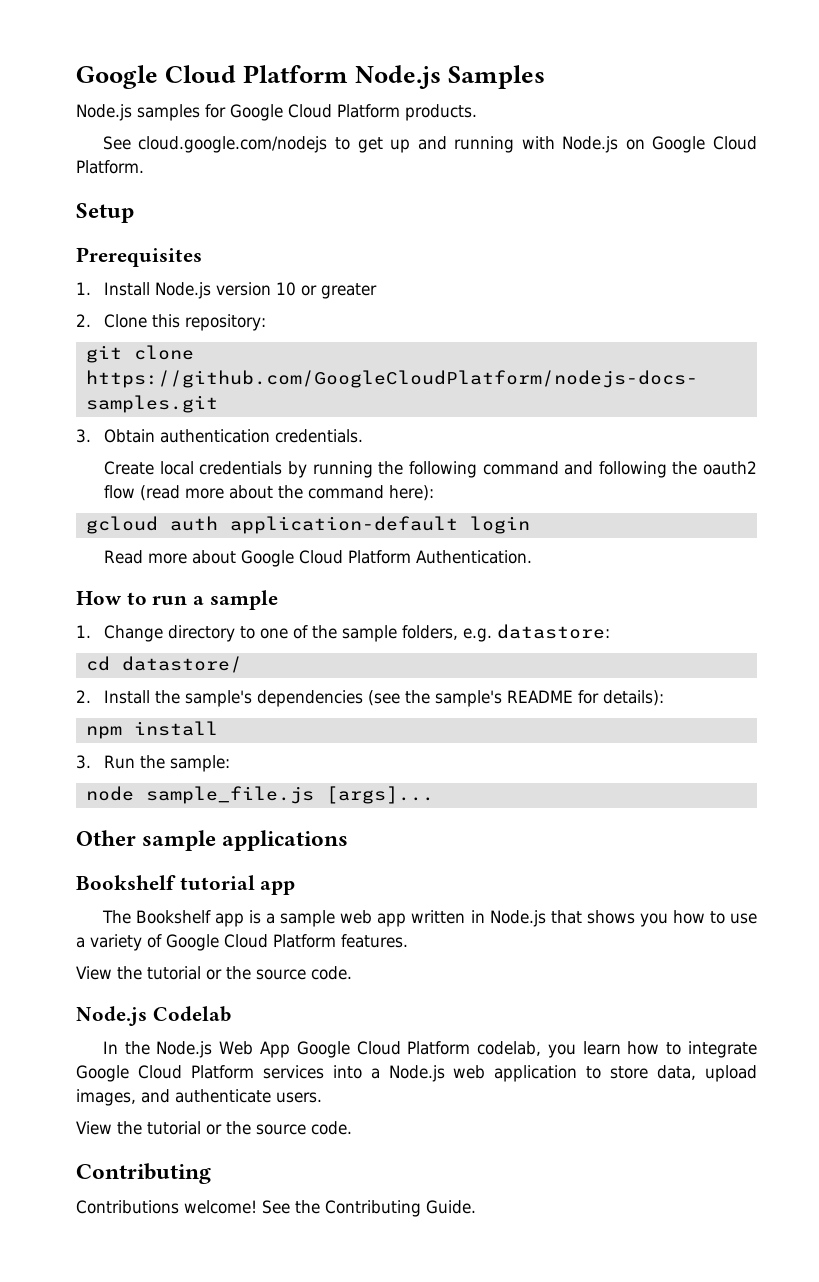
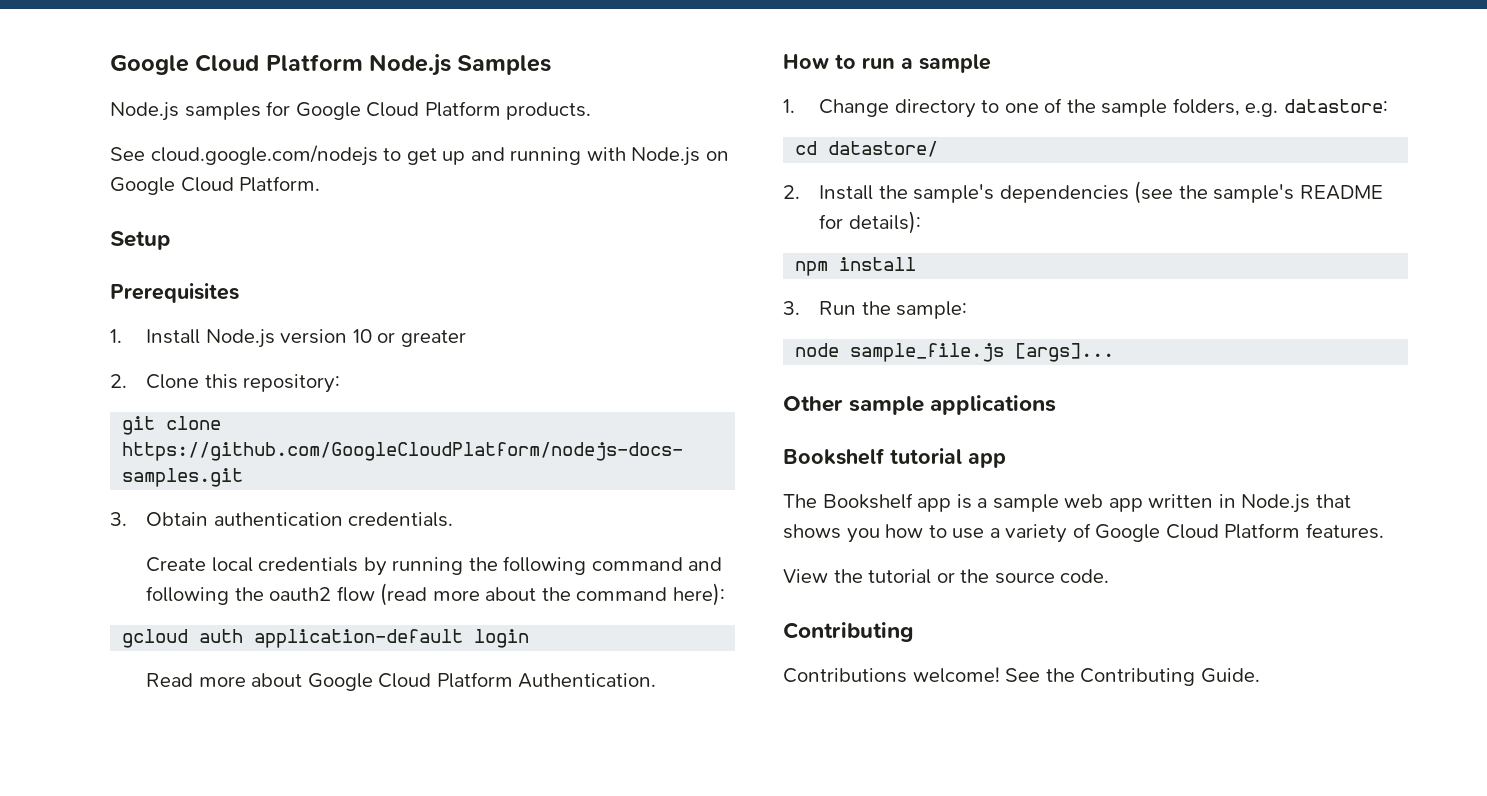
[76,1006,231,1026] [102,1041,758,1058] [76,1065,757,1082] [76,1089,322,1106] [76,1121,352,1135] // Node.js Codelab // In the Node.js Web App Google Cloud Platform codelab, you learn how to integrate Google Cloud Platform services into a Node.js web application to store data, upload images, and authenticate users. // View the tutorial or the source code. -> (1110, 576) none

